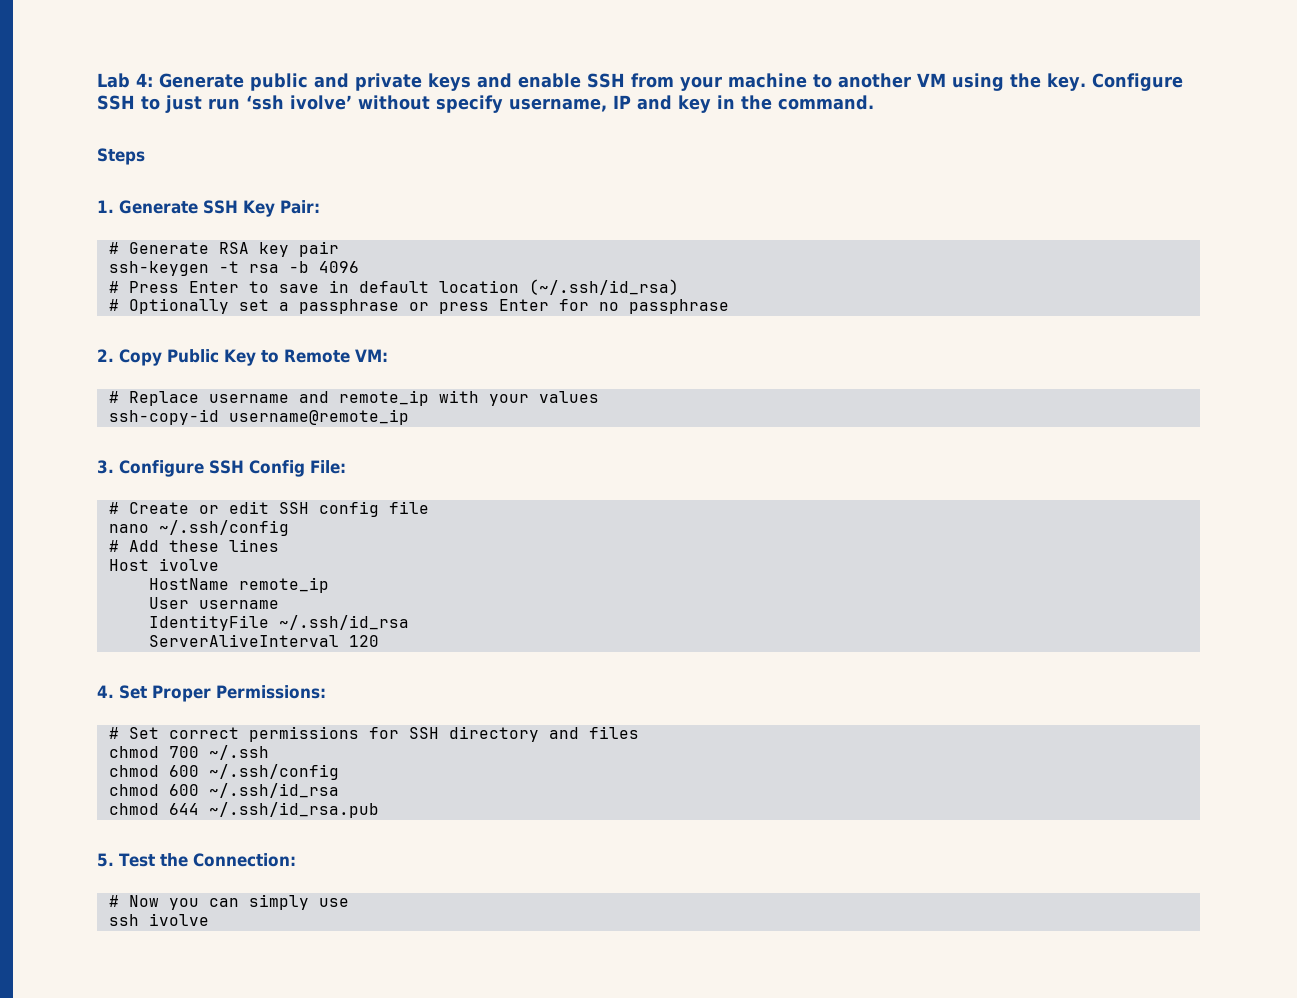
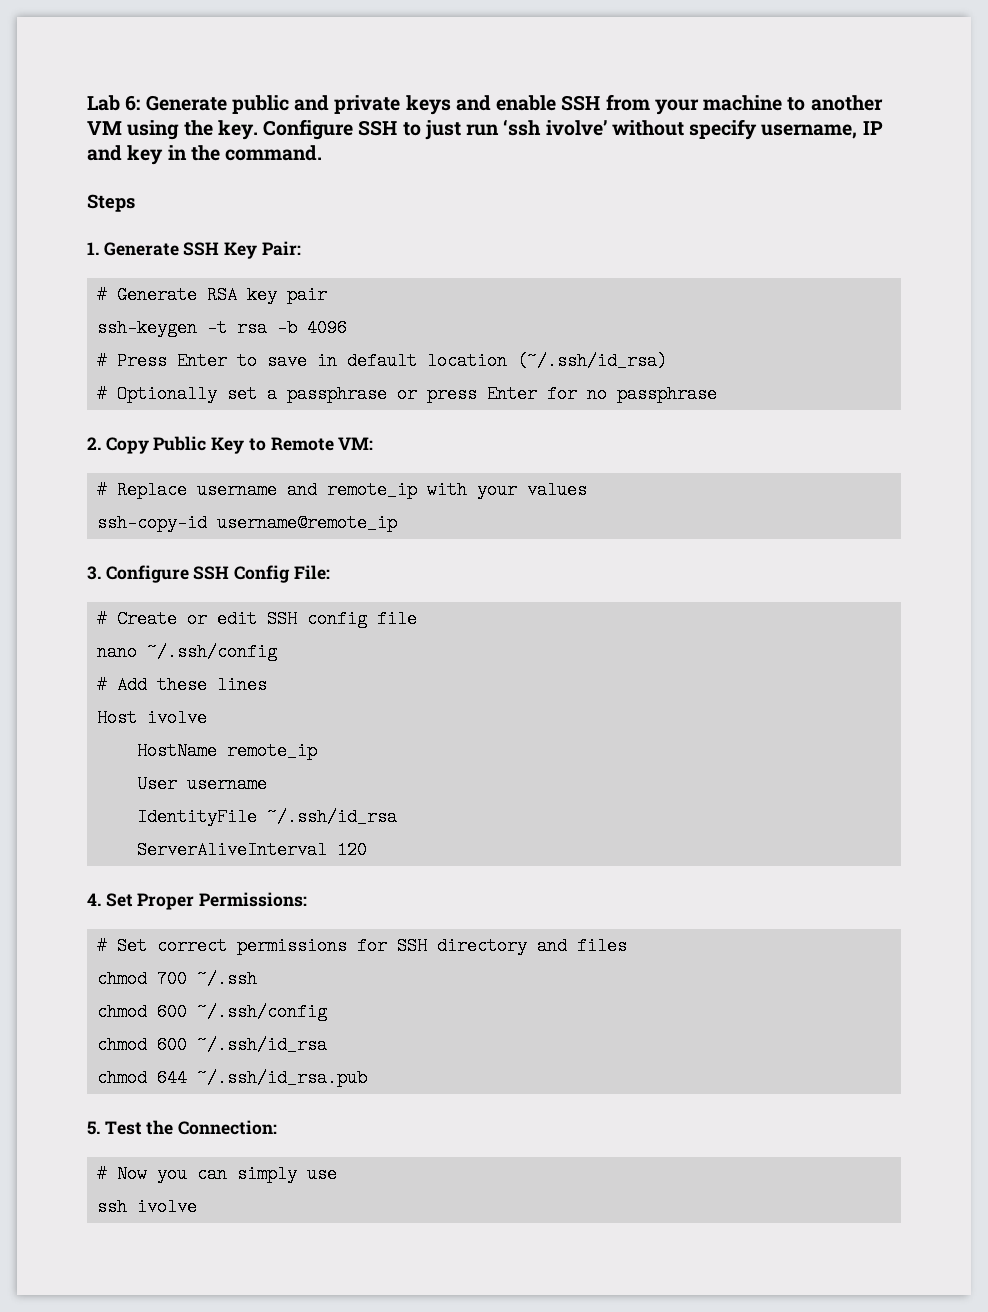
[136,73,153,87] 4: -> [125,95,141,111] 6:

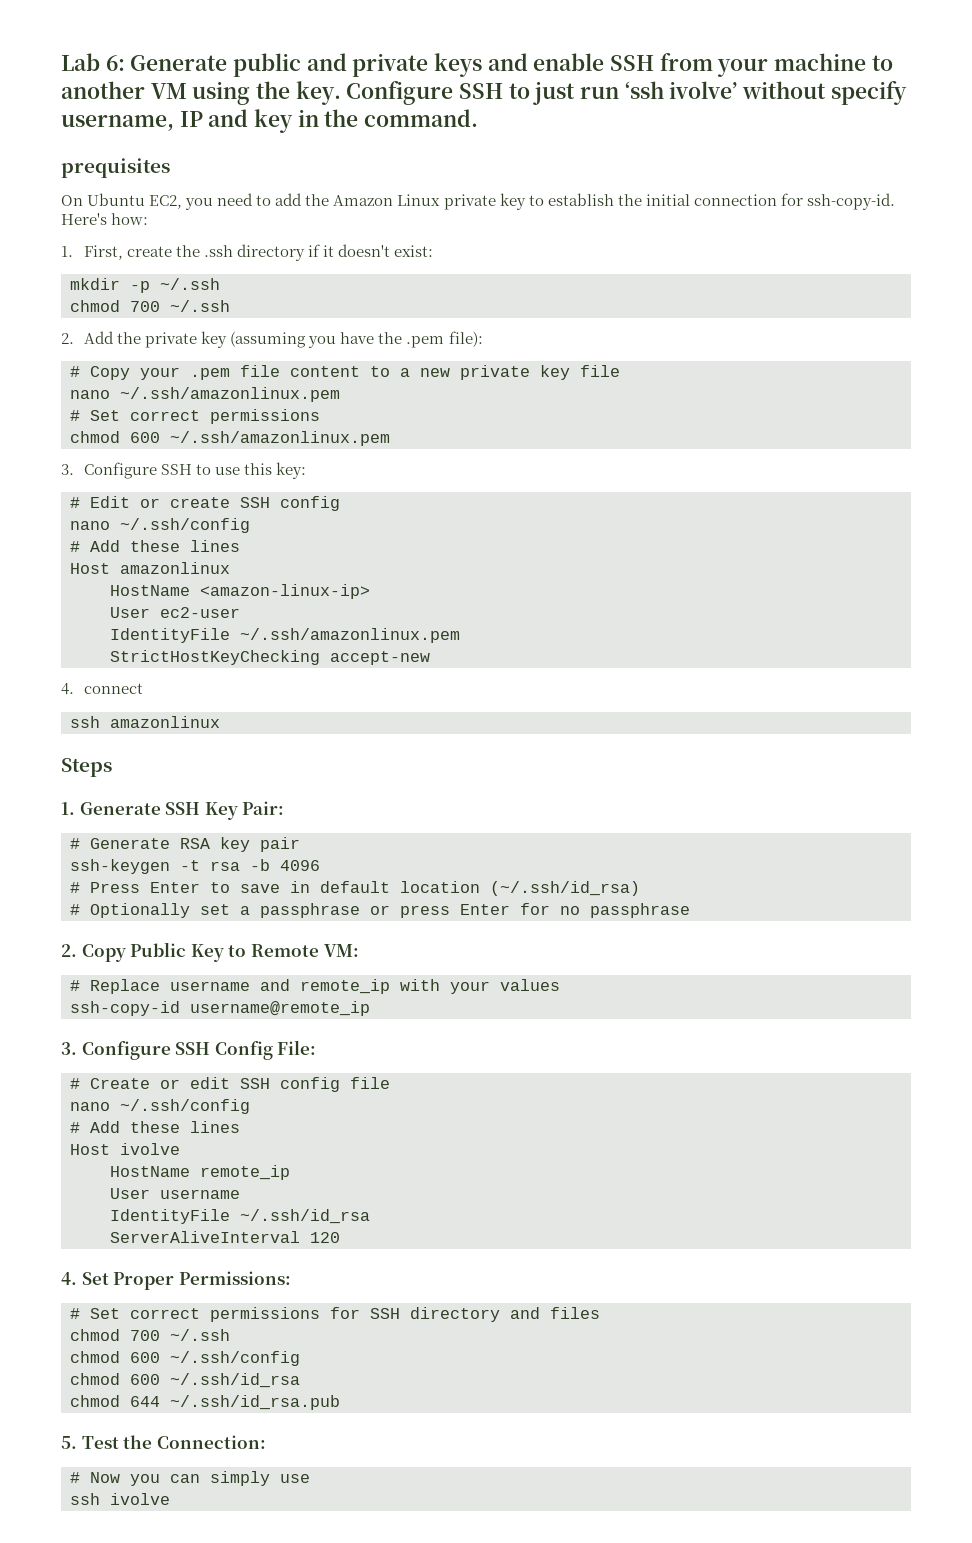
(323, 153) none -> [61,158,170,178] [61,193,895,210] [61,213,149,225] [61,244,434,261] [70,278,220,293] [70,300,230,312] [61,331,483,348] [70,365,620,380] [70,387,340,402] [70,409,320,424] [70,431,390,446] [61,462,307,479] [70,496,340,511] [70,518,250,533] [70,540,240,552] [70,562,230,574] [110,584,370,599] [110,607,240,618] [110,628,460,643] [110,650,430,665] [61,683,144,695] [70,716,220,728] // prequisites // On Ubuntu EC2, you need to add the Amazon Linux private key to establish the initial connection for ssh-copy-id. Here's how: // 1. First, create the .ssh directory if it doesn't exist: // mkdir -p ~/.ssh // chmod 700 ~/.ssh // 2. Add the private key (assuming you have the .pem file): // # Copy your .pem file content to a new private key file // nano ~/.ssh/amazonlinux.pem // # Set correct permissions // chmod 600 ~/.ssh/amazonlinux.pem // 3. Configure SSH to use this key: // # Edit or create SSH config // nano ~/.ssh/config // # Add these lines // Host amazonlinux // HostName <amazon-linux-ip> // User ec2-user // IdentityFile ~/.ssh/amazonlinux.pem // StrictHostKeyChecking accept-new // 4. connect // ssh amazonlinux

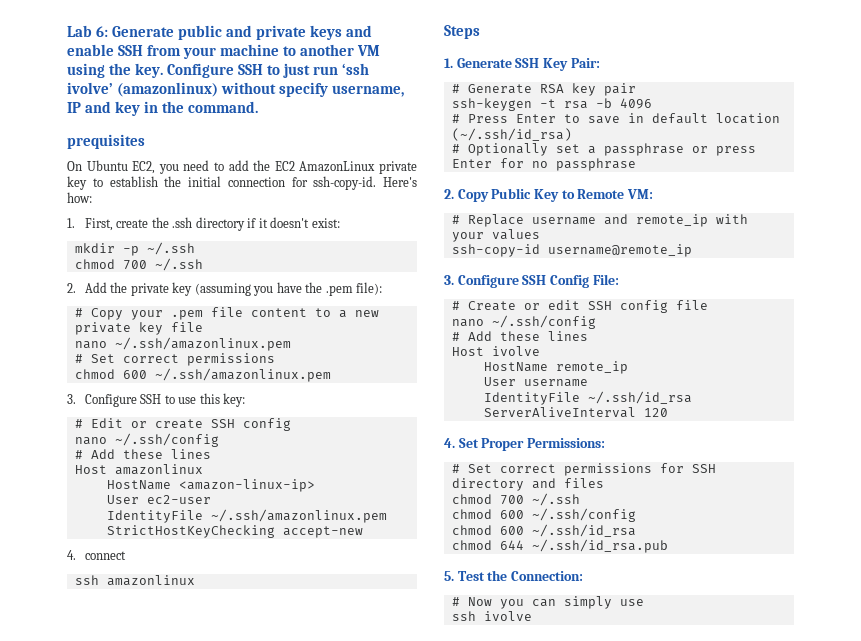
(738, 90) none -> [117,82,219,97] (amazonlinux)
[333,194,441,206] Amazon Linux -> [274,161,376,172] EC2 AmazonLinux

